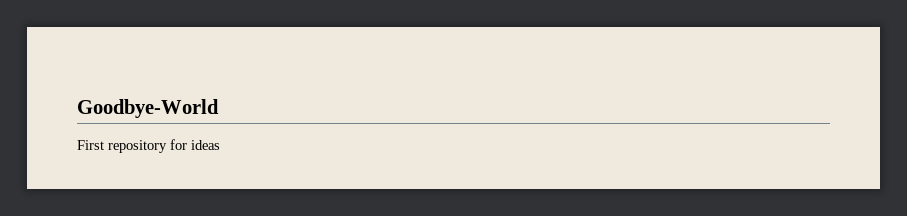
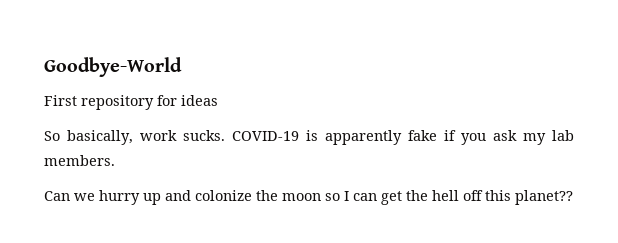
(220, 145) none -> [44,130,574,145] [44,155,115,166] [44,190,573,205] // So basically, work sucks. COVID-19 is apparently fake if you ask my lab members. // Can we hurry up and colonize the moon so I can get the hell off this planet??

